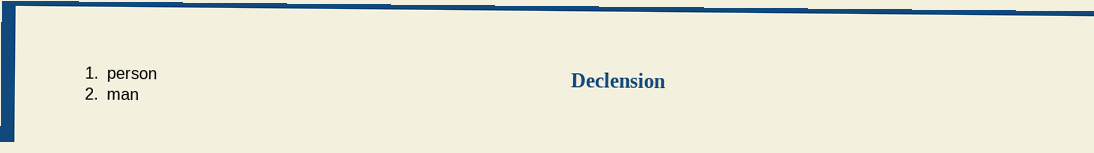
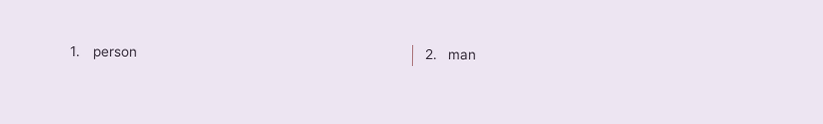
[570,72,667,89] // Declension -> (477, 56) none

